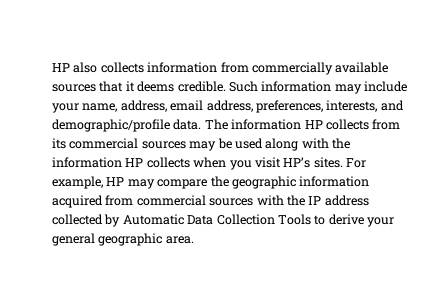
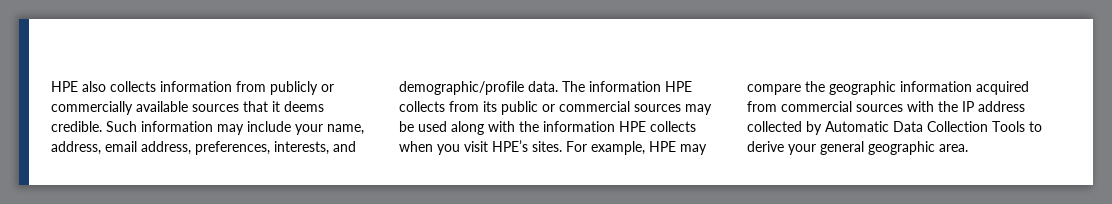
[52,63,70,72] HP -> [51,81,78,92] HPE
(249, 67) none -> [270,81,334,95] publicly or
[304,120,323,129] HP -> [665,81,692,92] HPE
(66, 143) none -> [501,101,555,115] public or
[125,158,144,167] HP -> [619,121,646,132] HPE
[283,157,311,168] HP’s -> [492,140,528,152] HPE’s
[106,177,125,186] HP -> [649,141,676,152] HPE

